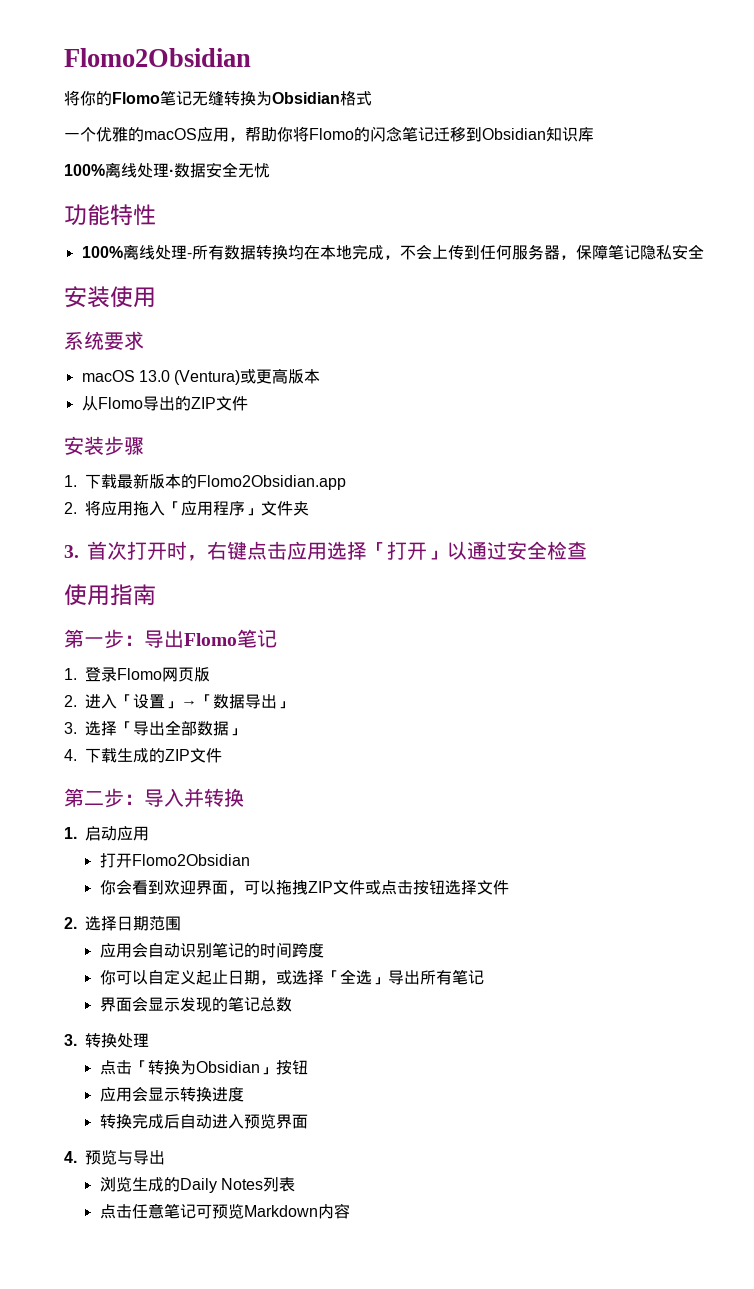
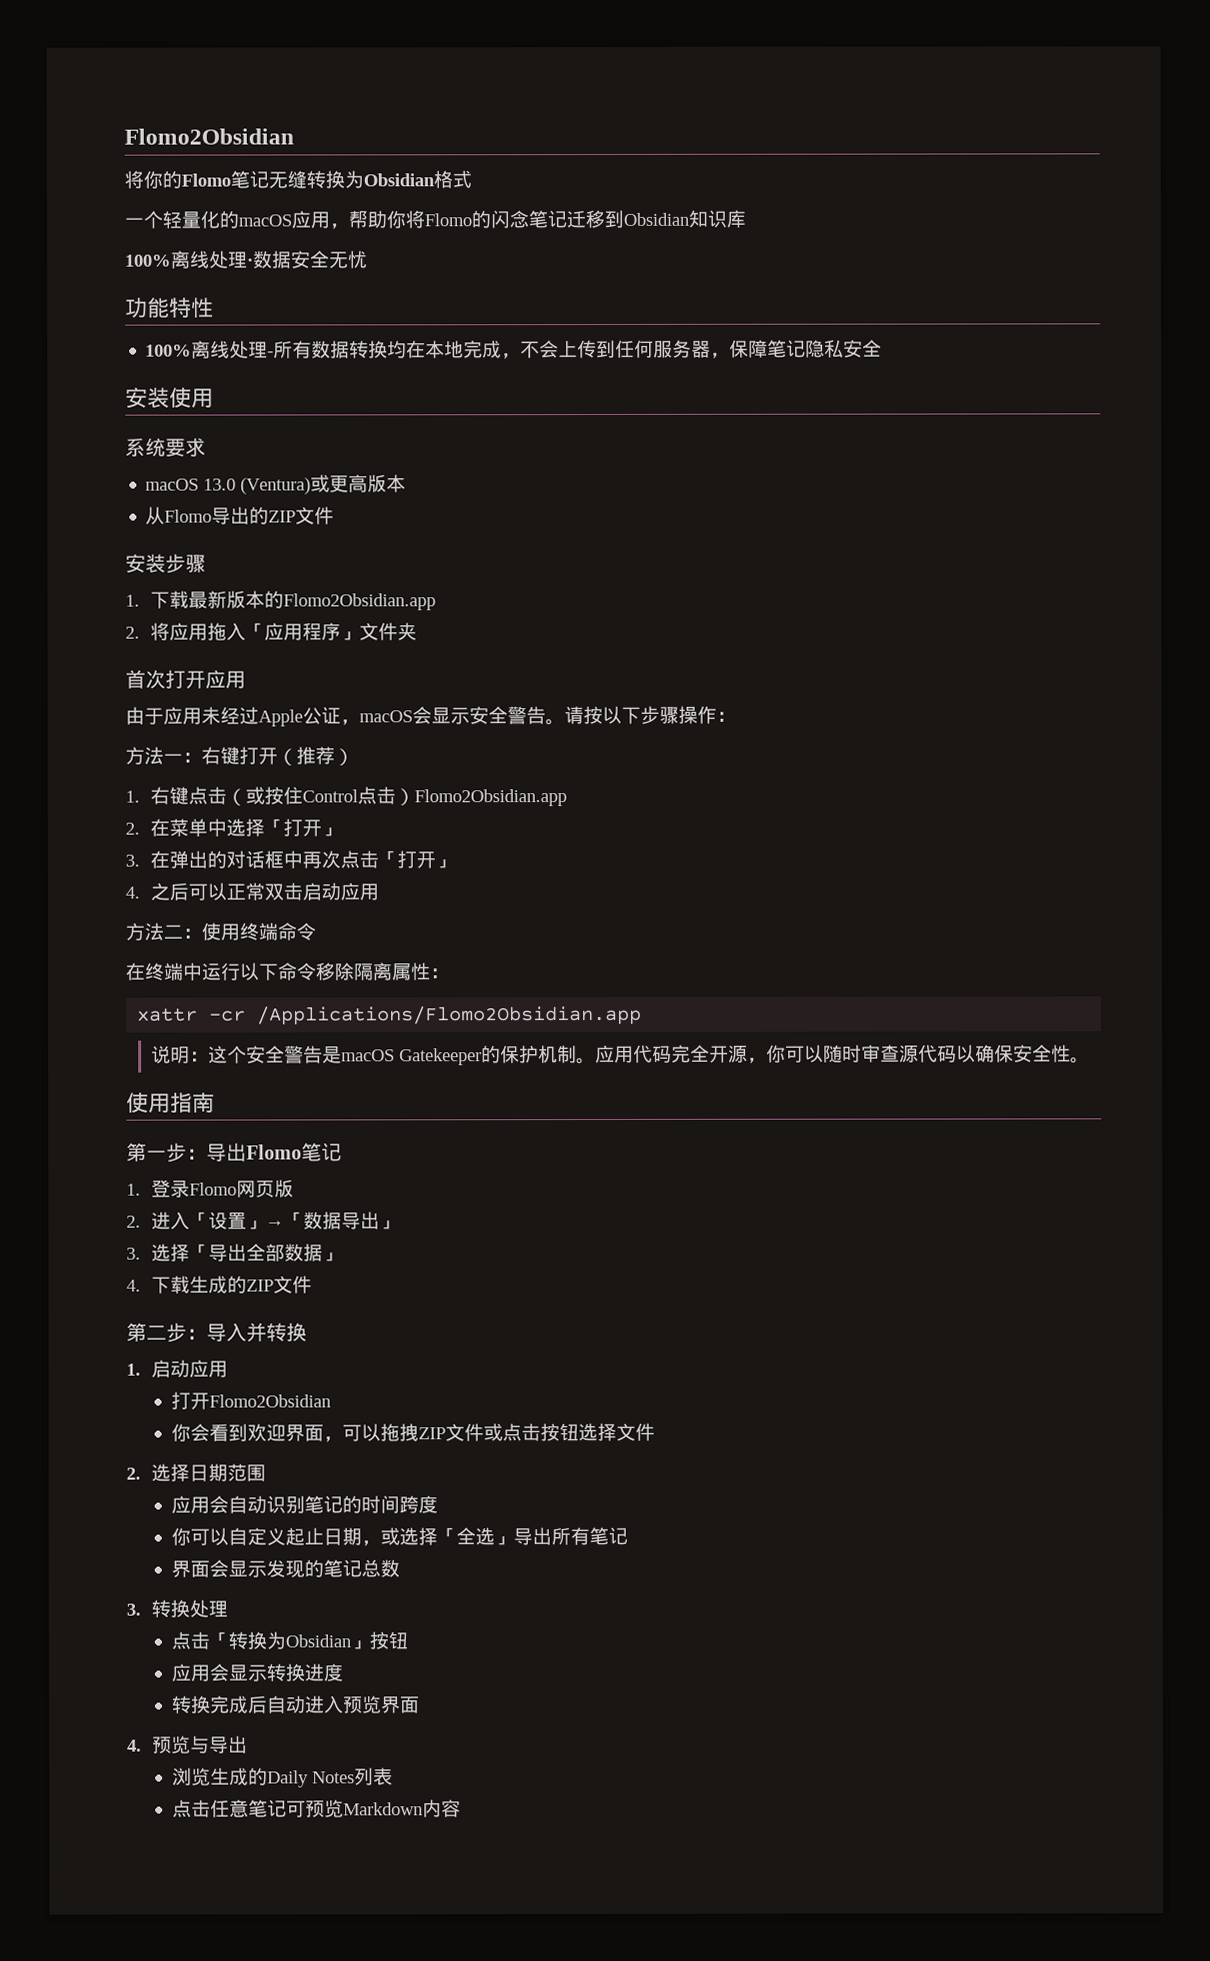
[96,127,128,142] 优雅 -> [162,210,220,229] 轻量化
[64,545,79,558] 3. -> (417, 631) none
[167,541,587,561] 时，右键点击应用选择「打开」以通过安全检查 -> [205,669,246,689] [125,705,736,727] [125,746,354,766] [125,786,567,807] [125,818,341,837] [125,850,455,869] [125,882,379,901] [125,922,316,941] [125,962,449,981] [137,1005,643,1025] [150,1044,1090,1066] 应用 // 由于应用未经过Apple公证，macOS会显示安全警告。请按以下步骤操作： // 方法一：右键打开（推荐） // 1.右键点击（或按住Control点击）Flomo2Obsidian.app // 2.在菜单中选择「打开」 // 3.在弹出的对话框中再次点击「打开」 // 4.之后可以正常双击启动应用 // 方法二：使用终端命令 // 在终端中运行以下命令移除隔离属性： // xattr -cr /Applications/Flomo2Obsidian.app // 说明：这个安全警告是macOS Gatekeeper的保护机制。应用代码完全开源，你可以随时审查源代码以确保安全性。

